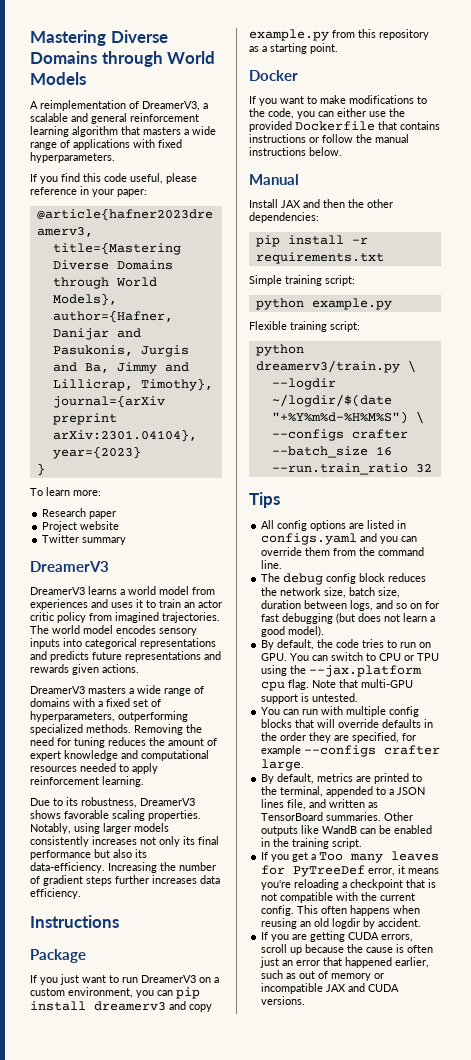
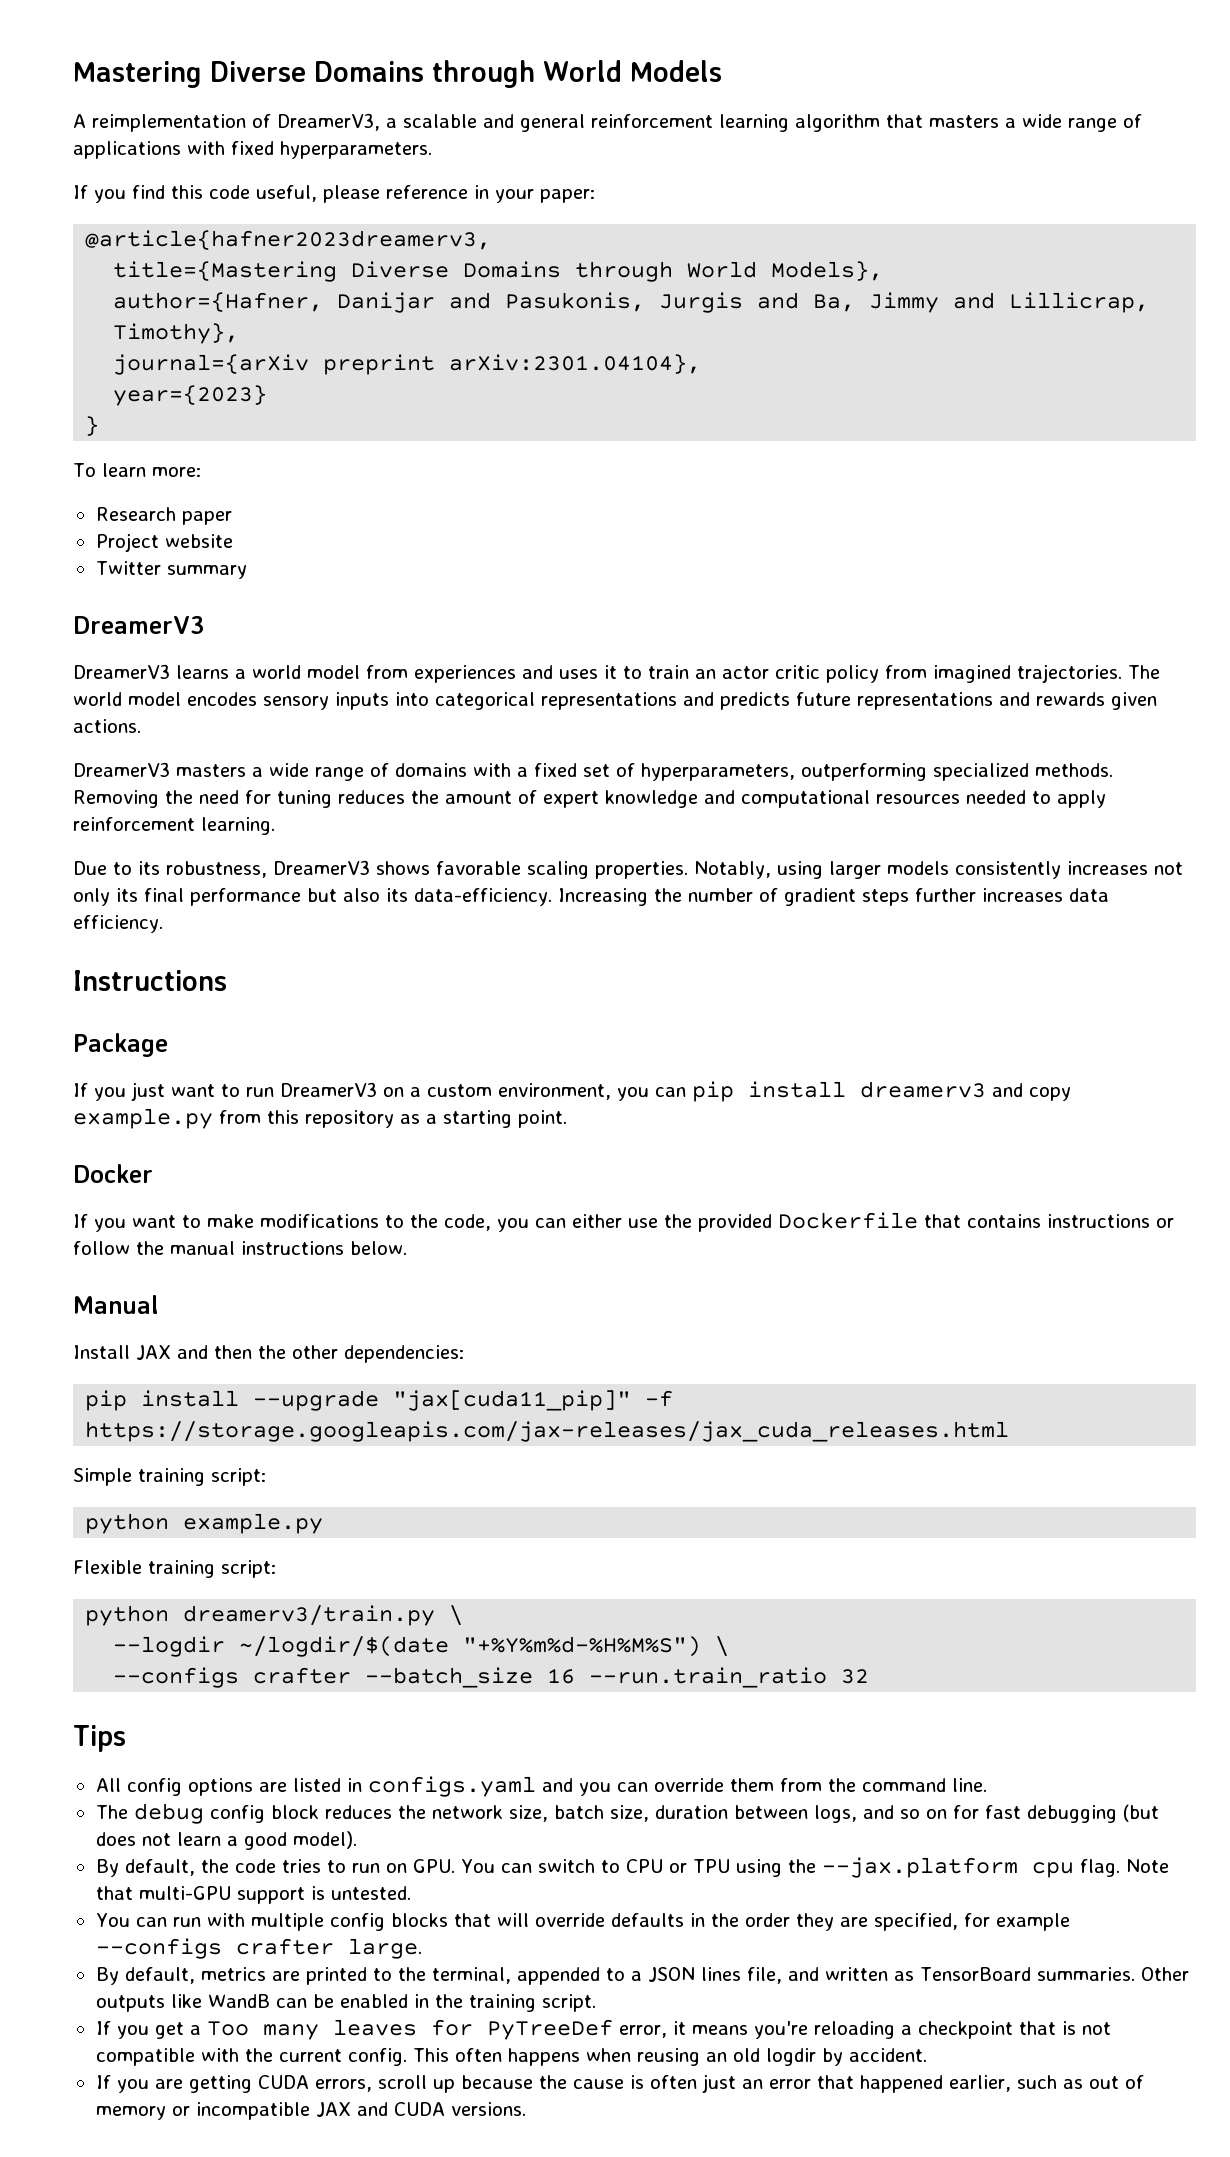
[351,237,368,244] [255,252,384,264] -r requirements.txt -> [253,1390,674,1411] [85,1421,1010,1442] --upgrade "jax[cuda11_pip]" -f https://storage.googleapis.com/jax-releases/jax_cuda_releases.html

